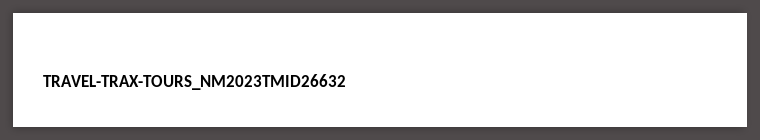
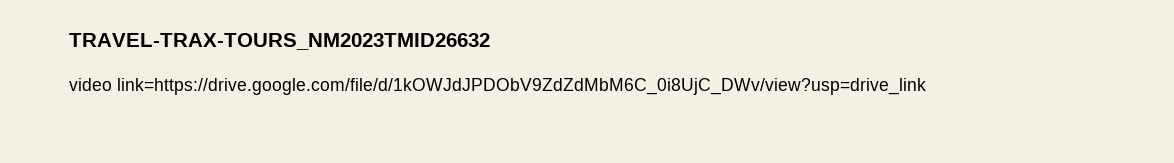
(346, 82) none -> [69,78,926,95] // video link=https://drive.google.com/file/d/1kOWJdJPDObV9ZdZdMbM6C_0i8UjC_DWv/view?usp=drive_link

